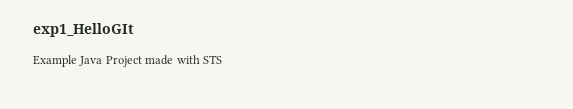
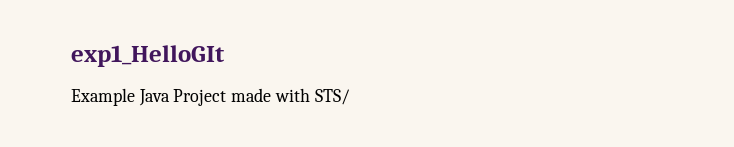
[202,55,222,64] STS -> [314,89,350,105] STS/

